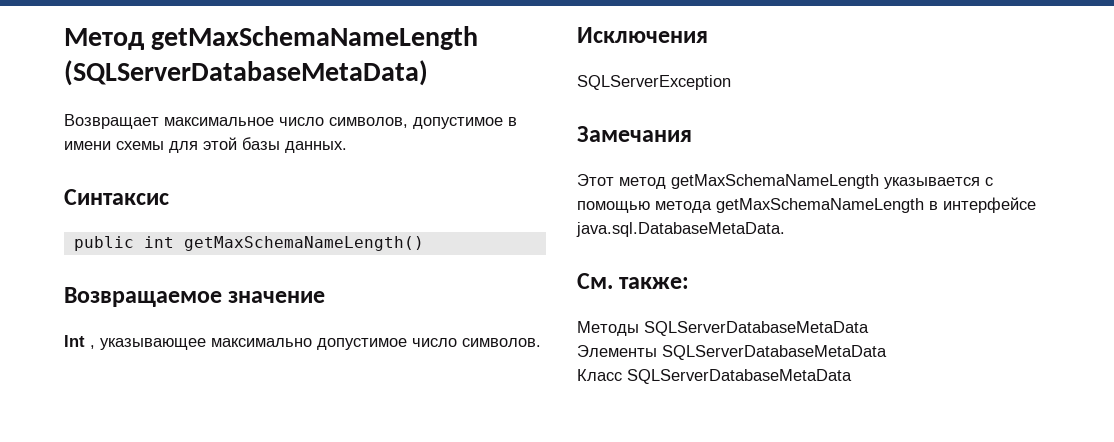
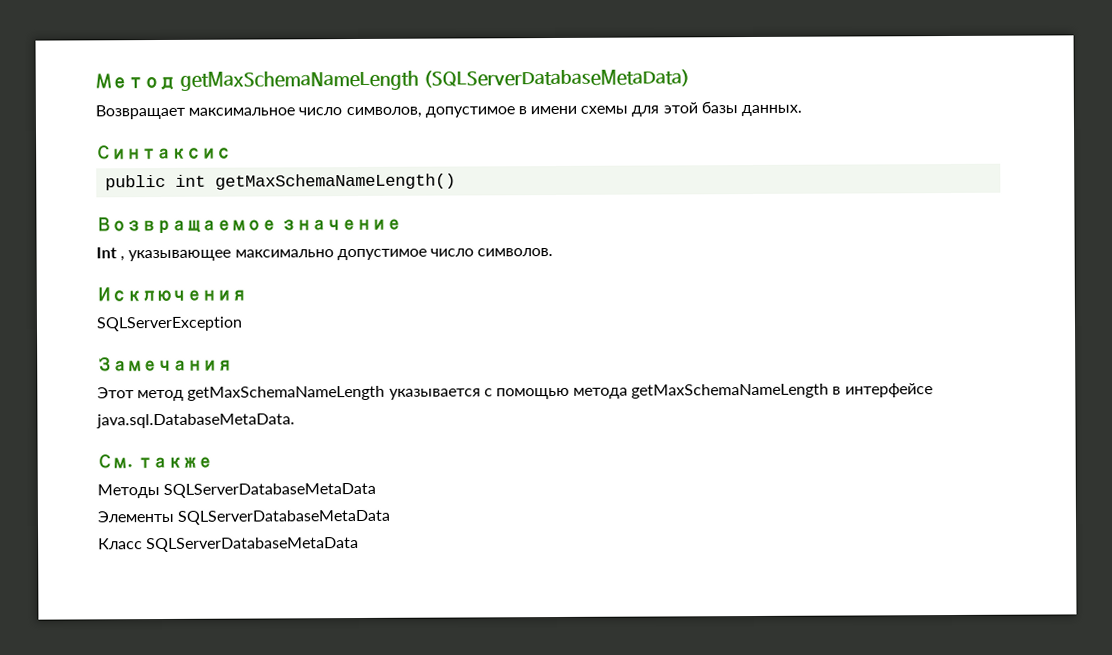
[619,277,690,289] также: -> [136,456,213,469] также

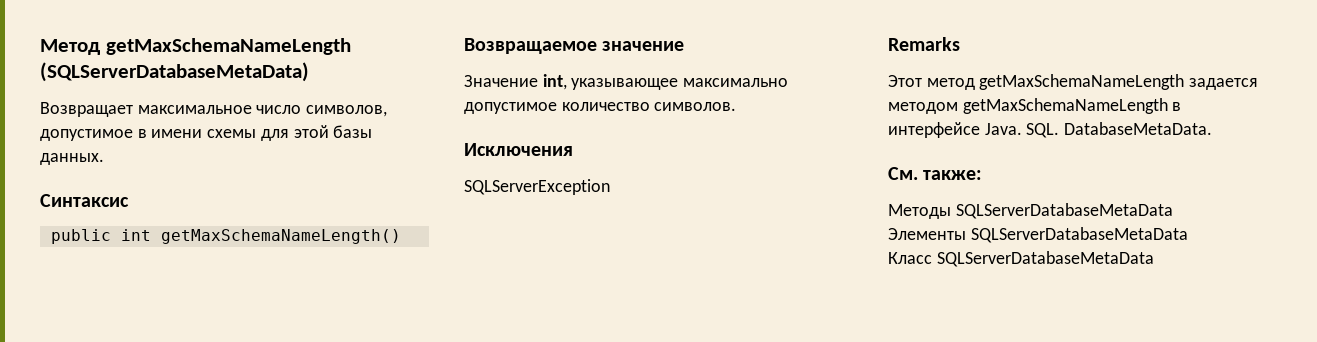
[96,247,126,262] Int , -> [464,74,567,90] Значение int,
[429,248,474,257] число -> [561,102,650,111] количество
[97,356,233,372] Замечания -> [888,37,960,51] Remarks
[388,383,933,400] [96,413,295,429] указывается с помощью метода getMaxSchemaNameLength в интерфейсе java.sql.DatabaseMetaData. -> [1189,78,1259,90] [888,98,1182,114] [888,122,1213,138] задается методом getMaxSchemaNameLength в интерфейсе Java. SQL. DatabaseMetaData.
[136,456,213,469] также -> [923,170,983,180] также:

